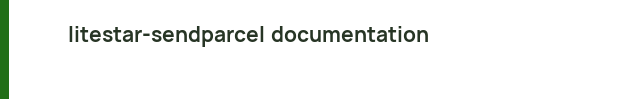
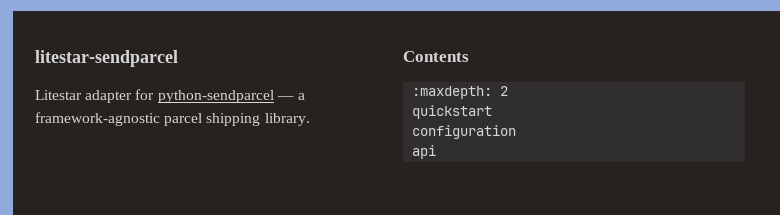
[270,26,429,42] documentation -> [35,89,305,103] [35,112,310,126] [403,51,469,62] [412,86,509,99] [412,105,493,119] [412,125,517,139] [412,145,437,159] // Litestar adapter for python-sendparcel — a framework-agnostic parcel shipping library. // Contents // :maxdepth: 2 // quickstart // configuration // api

